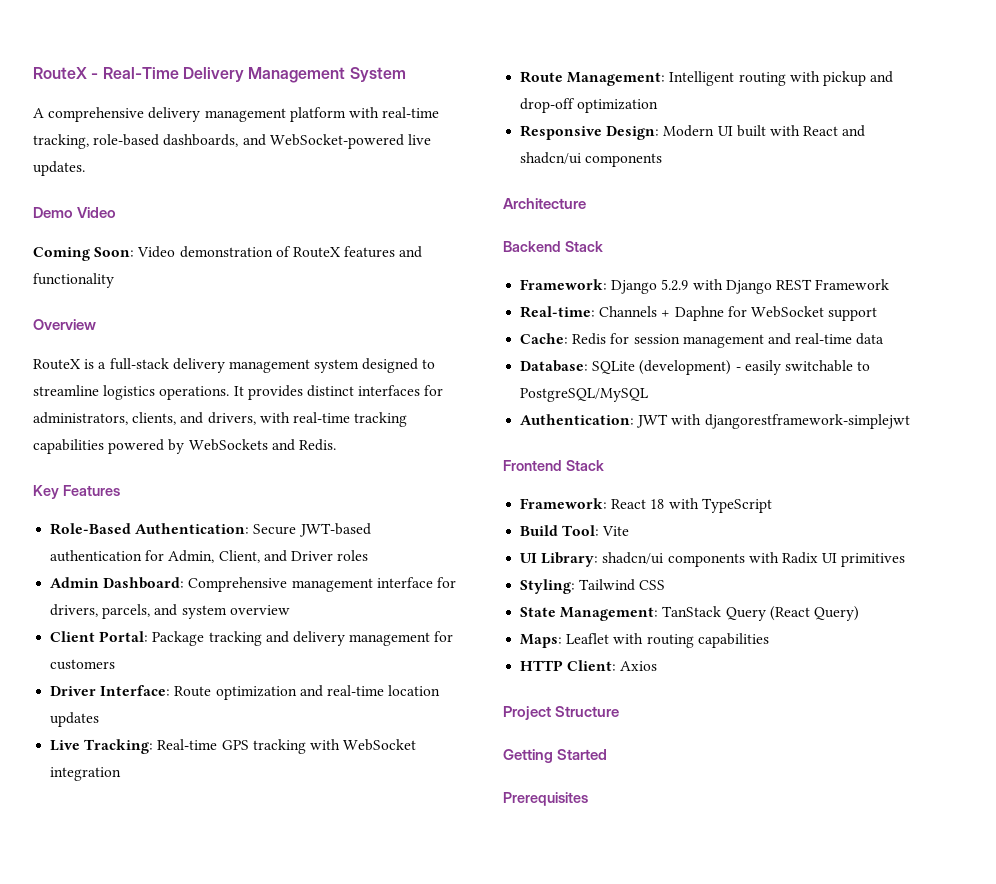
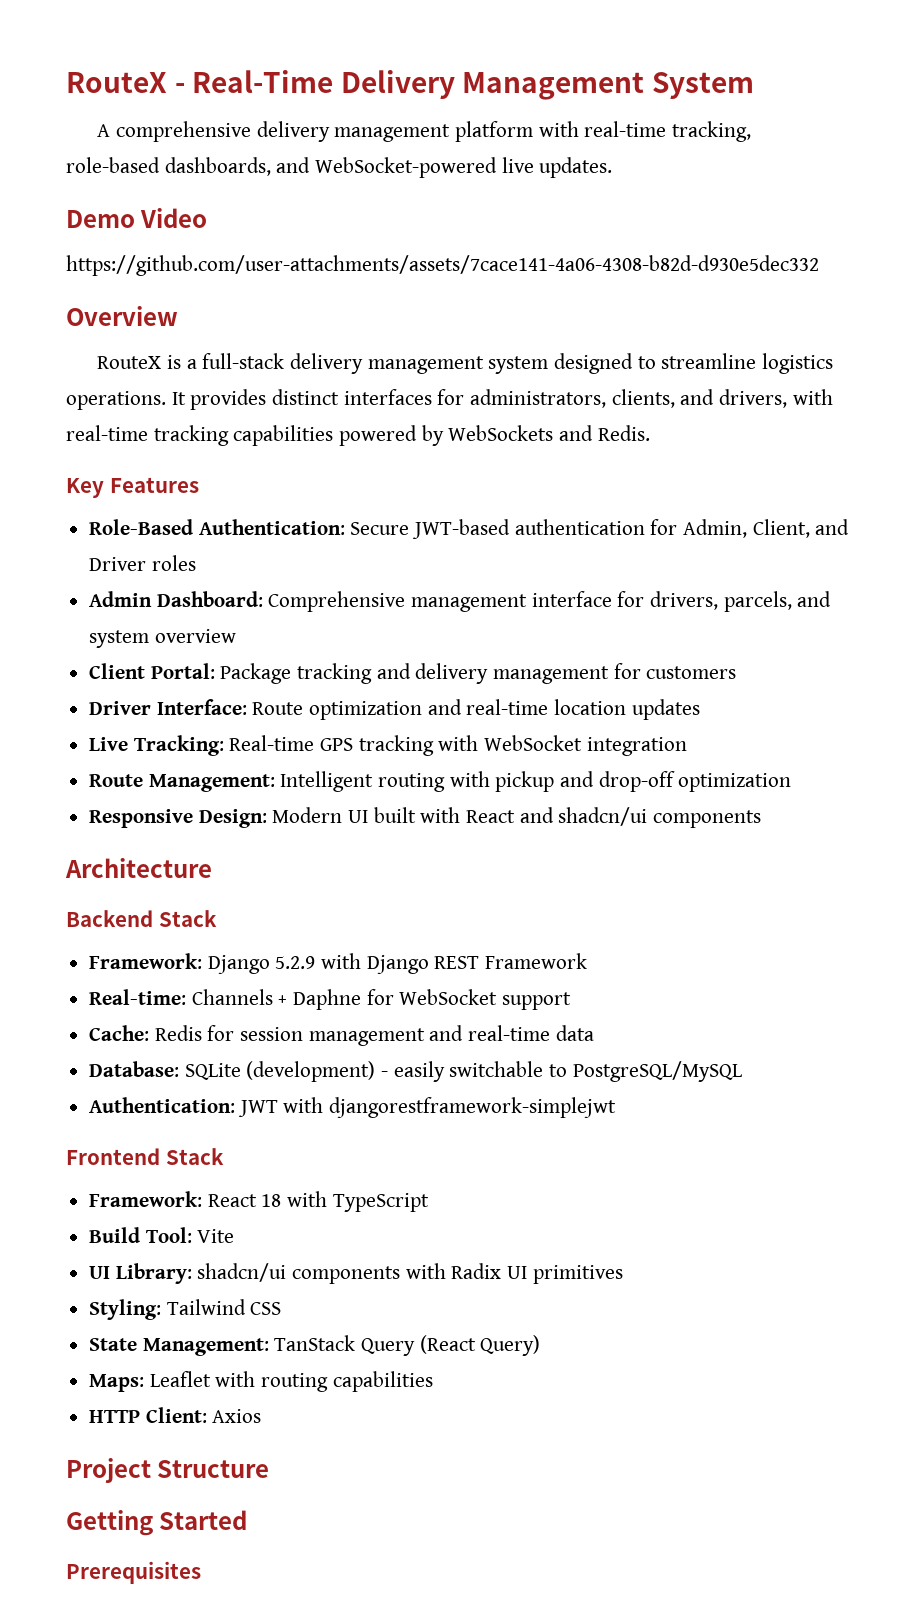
[33,246,423,261] [33,273,114,288] Coming Soon: Video demonstration of RouteX features and functionality -> [66,255,819,276] https://github.com/user-attachments/assets/7cace141-4a06-4308-b82d-d930e5dec332

